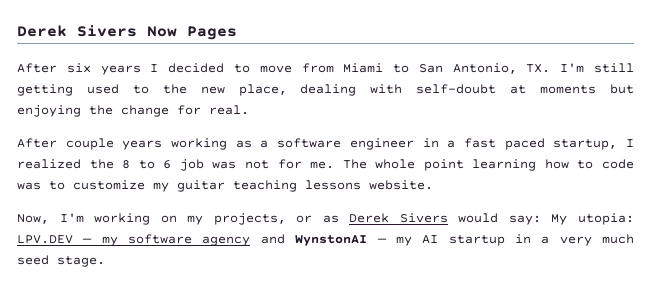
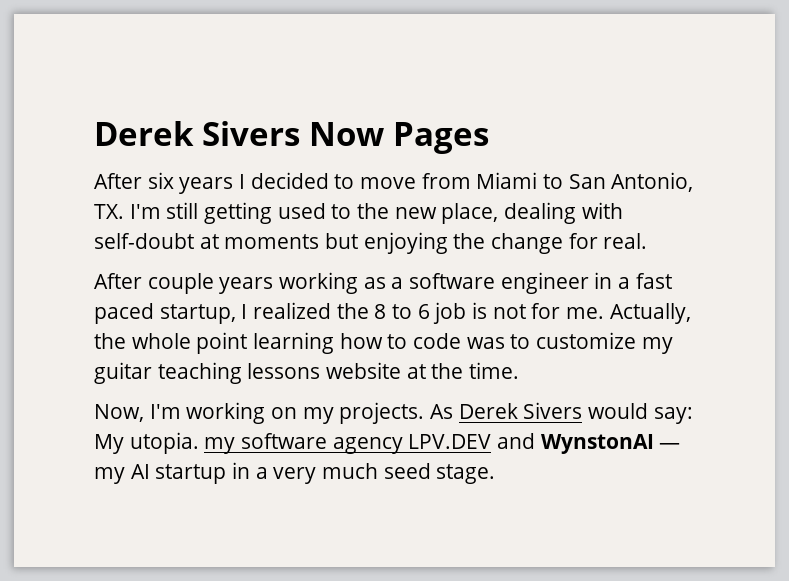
[212,161,237,169] was -> [472,302,488,319] is
[342,159,367,169] The -> [609,303,691,324] [94,333,126,349] Actually, the
[369,180,433,190] website. -> [326,362,520,379] website at the time.
[213,213,339,225] projects, or as -> [339,402,453,424] projects. As
[578,213,635,225] [17,235,93,244] utopia: LPV.DEV — -> [129,432,199,454] utopia.
(251, 241) none -> [408,434,492,449] LPV.DEV

